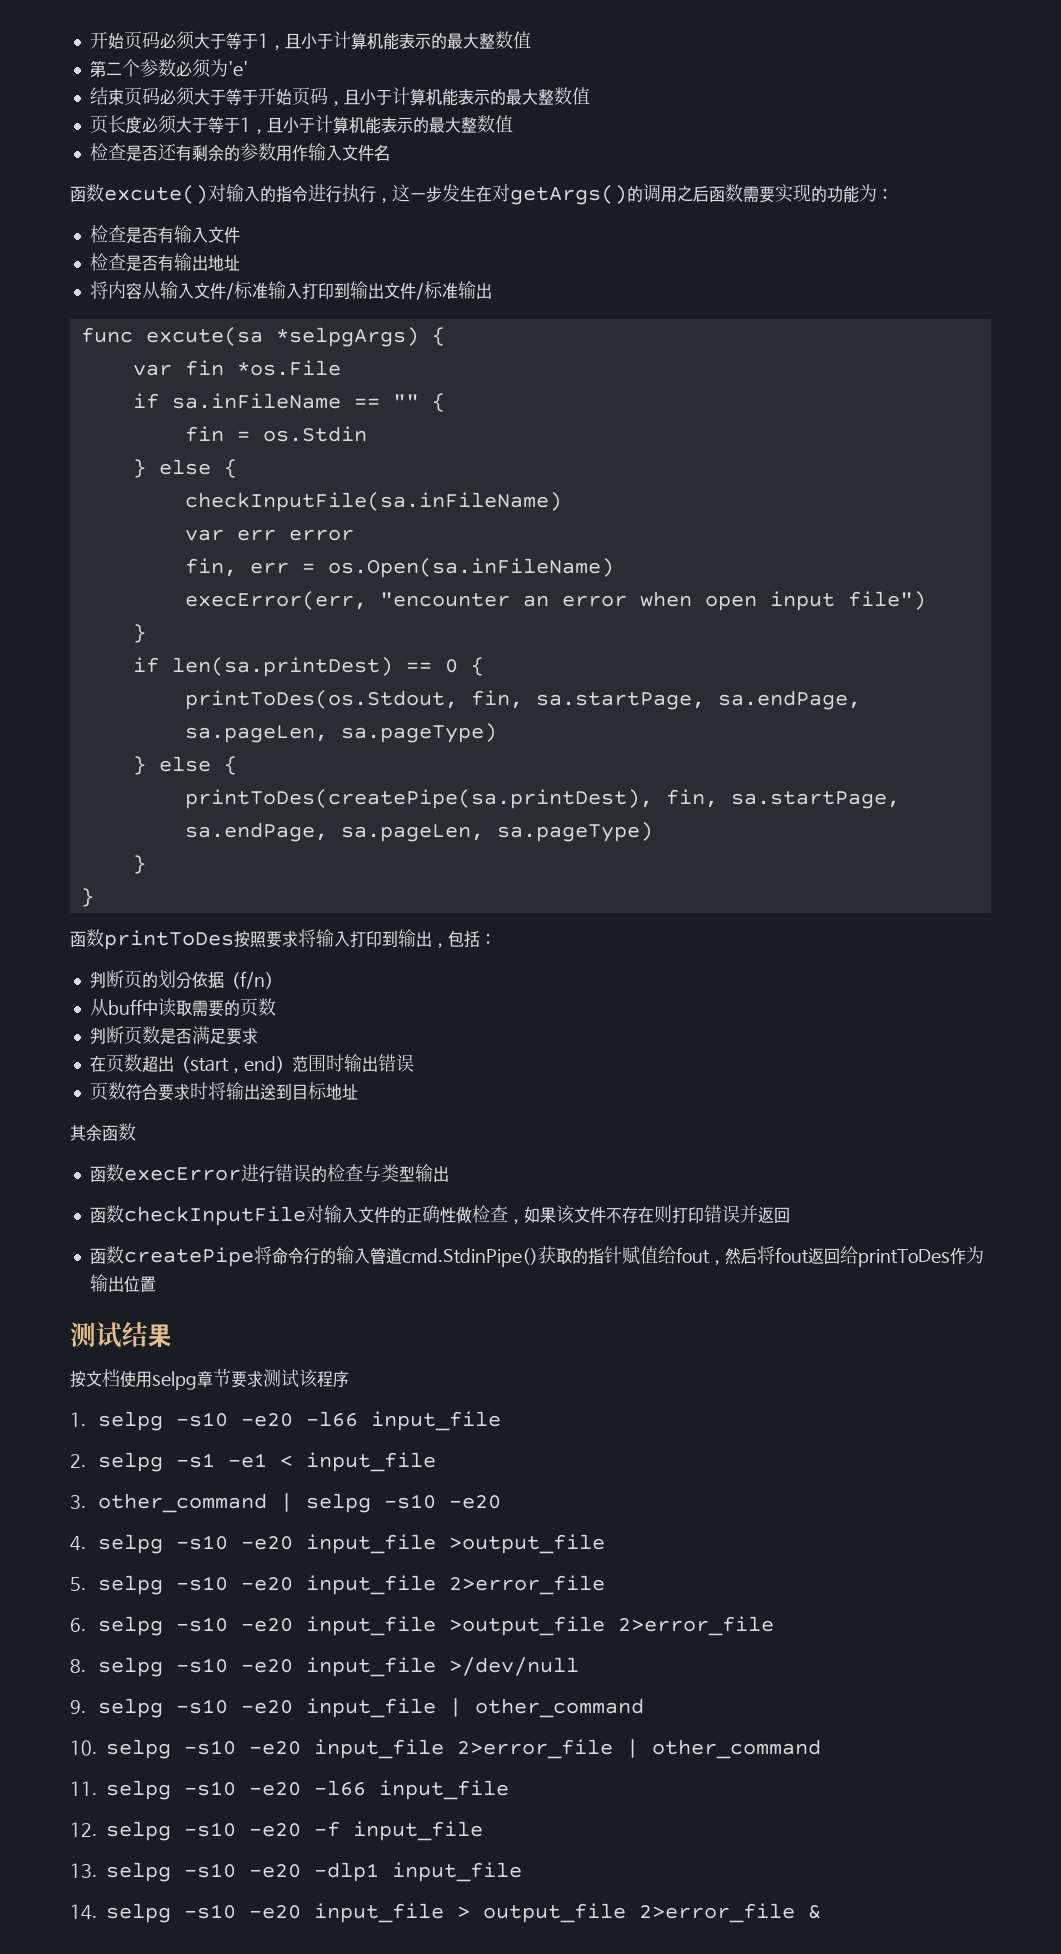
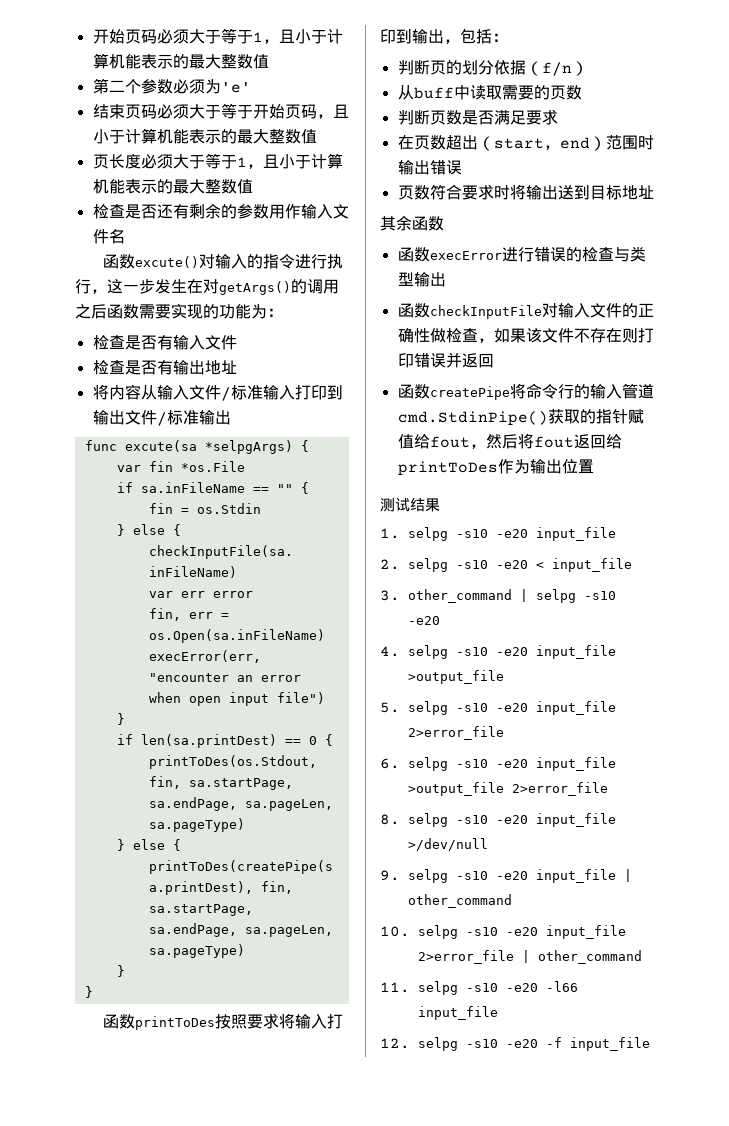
[70,1369,349,1390] [70,1411,502,1431] [70,1452,268,1472] 按文档使用selpg章节要求测试该程序 // 1. selpg -s10 -e20 -l66 input_file // 2. selpg -s1 -e1 -> [380,527,616,541] [380,558,528,572] 1. selpg -s10 -e20 input_file // 2. selpg -s10 -e20
[70,1862,522,1882] [70,1903,821,1923] // 13. selpg -s10 -e20 -dlp1 input_file // 14. selpg -s10 -e20 input_file > output_file 2>error_file & -> (650, 1044) none

